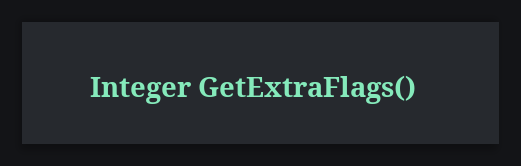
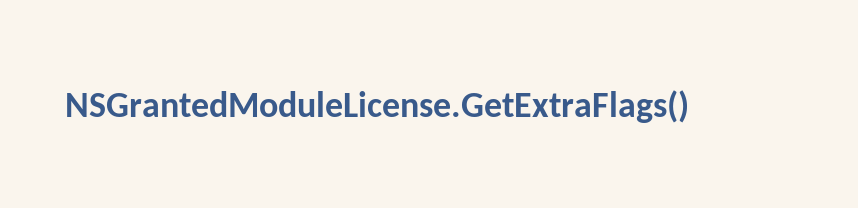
[90,75,417,104] Integer GetExtraFlags() -> [65,90,689,123] NSGrantedModuleLicense.GetExtraFlags()

